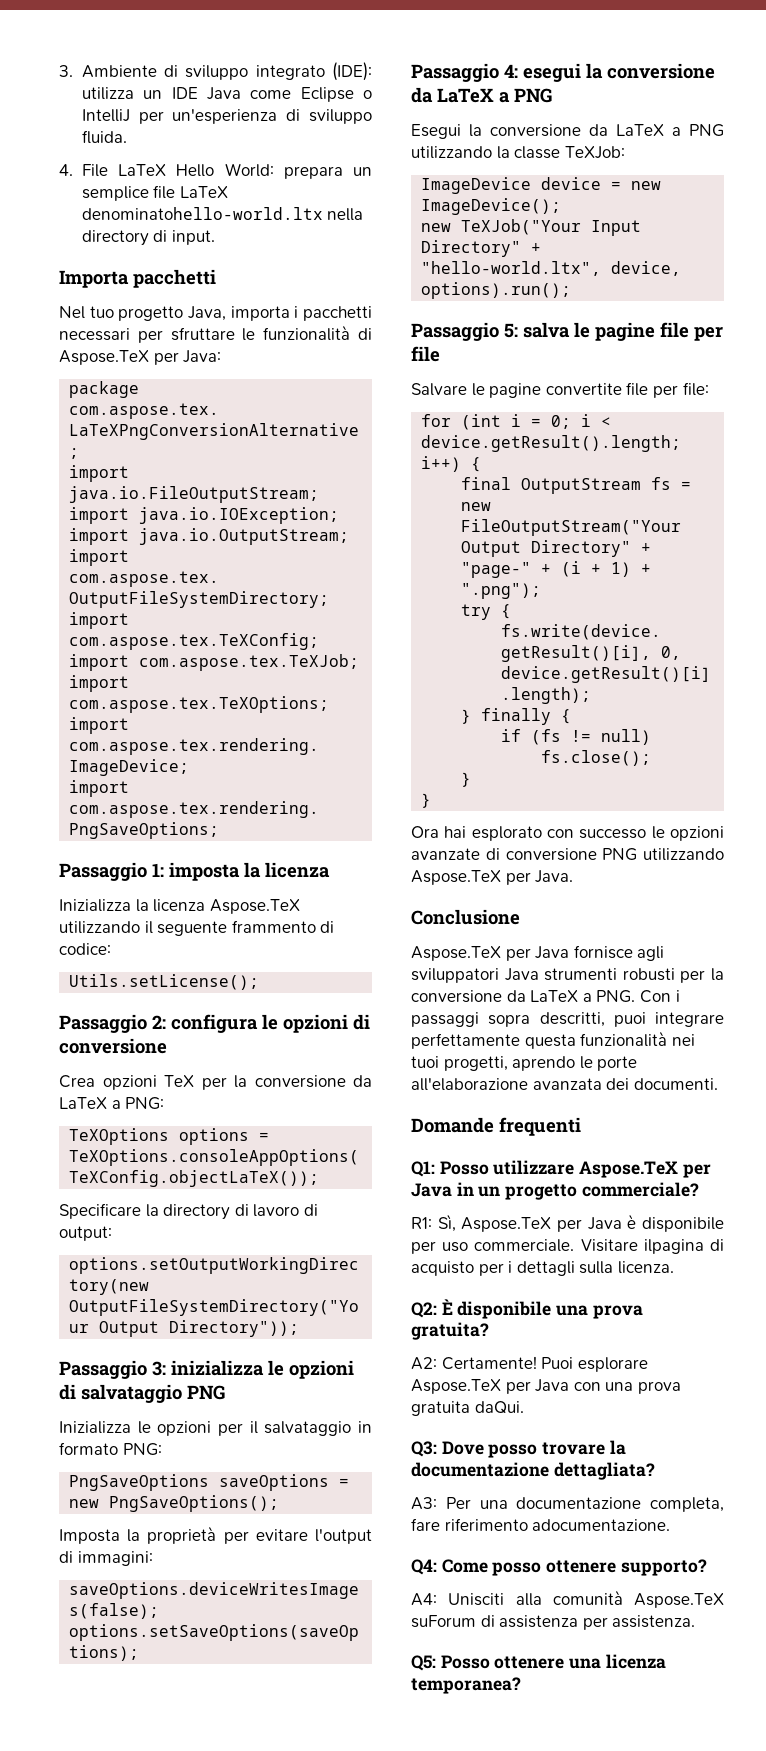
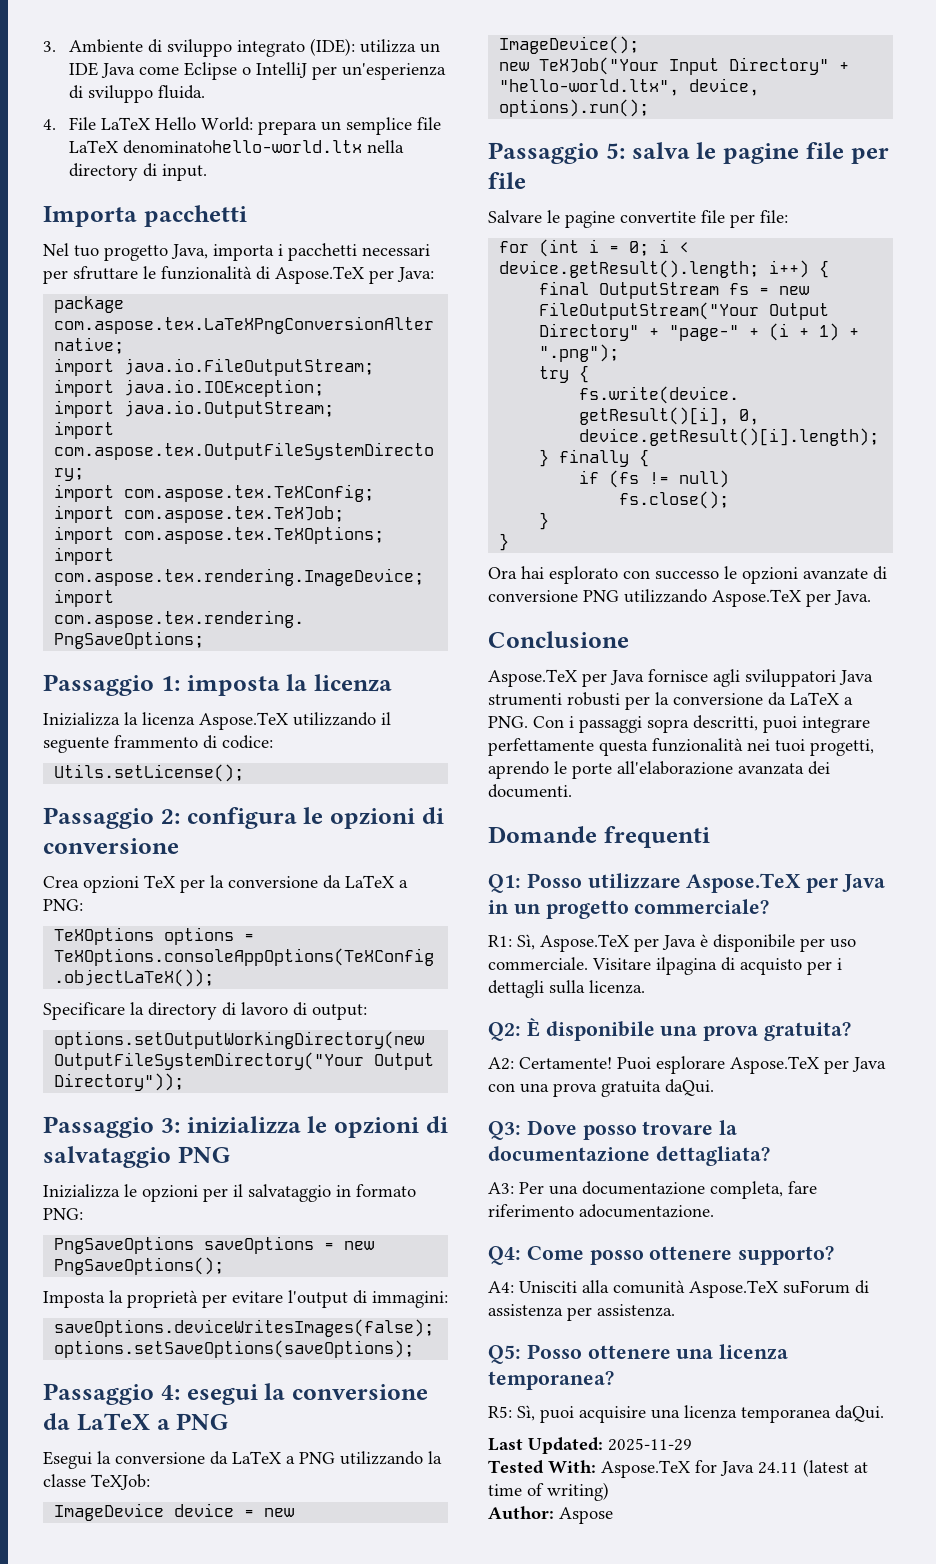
(521, 1685) none -> [488,1405,884,1423] [488,1437,692,1454] [488,1459,868,1478] [488,1482,609,1501] [488,1506,613,1524] // R5: Sì, puoi acquisire una licenza temporanea daQui. // Last Updated: 2025-11-29 // Tested With: Aspose.TeX for Java 24.11 (latest at time of writing) // Author: Aspose

